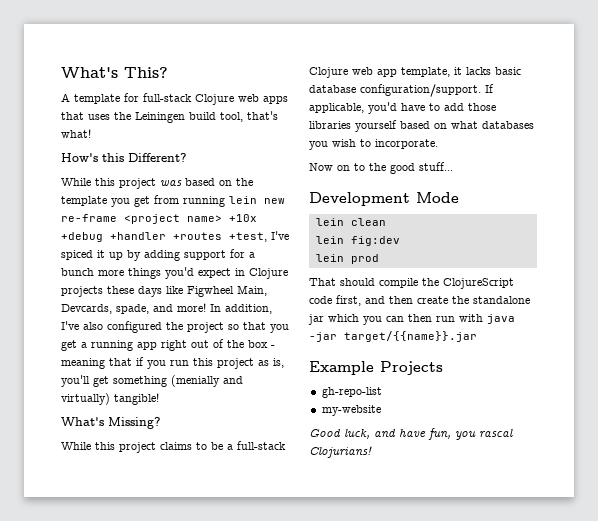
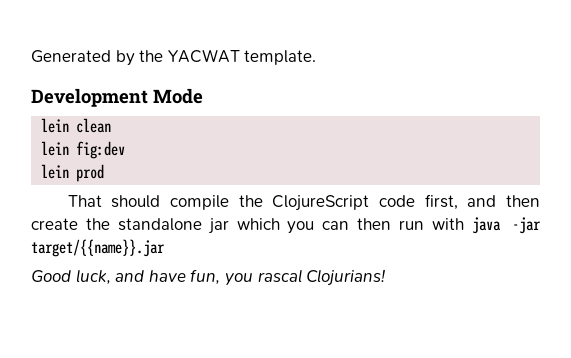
[61,67,168,78] [61,93,288,105] [61,111,278,123] [61,129,91,138] [61,153,187,162] [61,178,253,189] [61,195,285,207] [61,214,257,224] [61,231,289,242] [61,249,255,261] [61,267,288,279] [61,285,267,297] [61,303,272,314] [61,321,289,333] [61,339,275,351] [61,357,284,369] [61,375,243,387] [61,393,159,405] [61,417,161,429] [61,441,286,453] [309,67,521,78] [309,84,494,97] [309,102,496,114] [309,120,534,132] [309,139,438,150] [309,162,453,174] What's This? // A template for full-stack Clojure web apps that uses the Leiningen build tool, that's what! // How's this Different? // While this project was based on the template you get from running lein new re-frame <project name> +10x +debug +handler +routes +test, I've spiced it up by adding support for a bunch more things you'd expect in Clojure projects these days like Figwheel Main, Devcards, spade, and more! In addition, I've also configured the project so that you get a running app right out of the box - meaning that if you run this project as is, you'll get something (menially and virtually) tangible! // What's Missing? // While this project claims to be a full-stack Clojure web app template, it lacks basic database configuration/support. If applicable, you'd have to add those libraries yourself based on what databases you wish to incorporate. // Now on to the good stuff... -> [31,49,317,66] Generated by the YACWAT template.
[309,361,443,375] [321,387,382,398] [321,405,381,416] // Example Projects // gh-repo-list // my-website -> (165, 248) none

